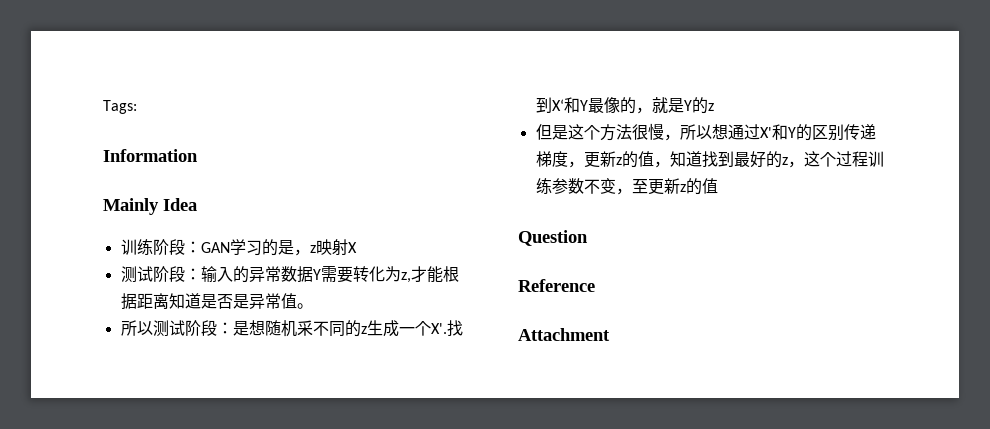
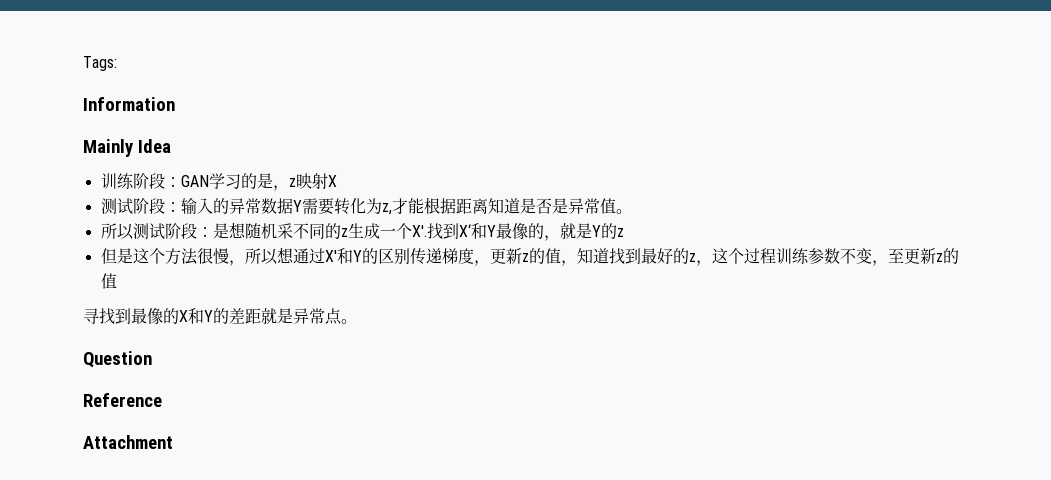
(718, 186) none -> [83,308,357,325] // 寻找到最像的X和Y的差距就是异常点。

